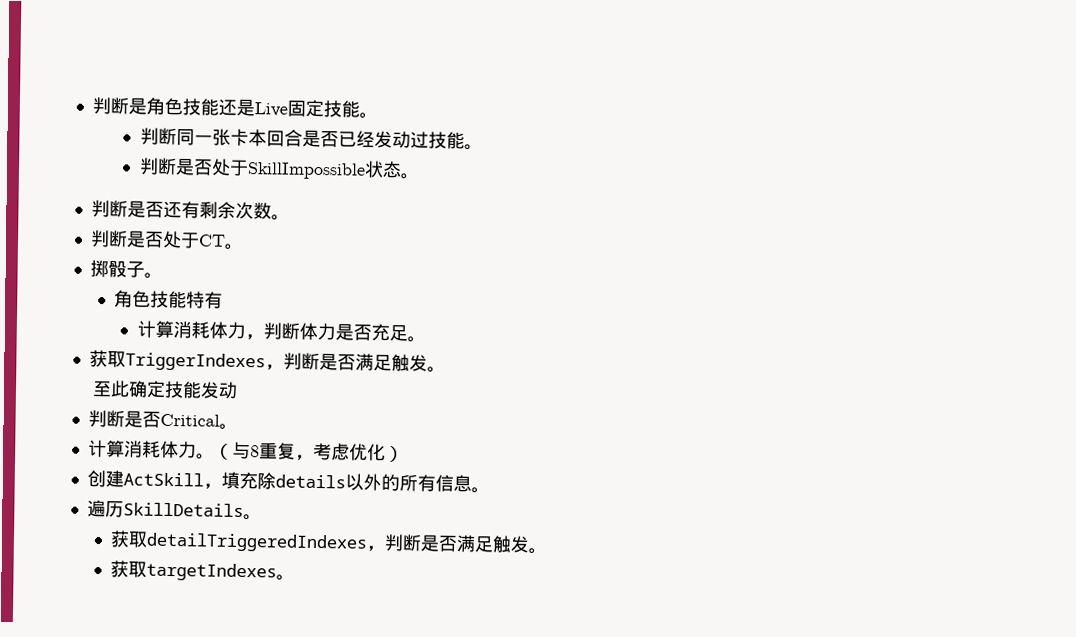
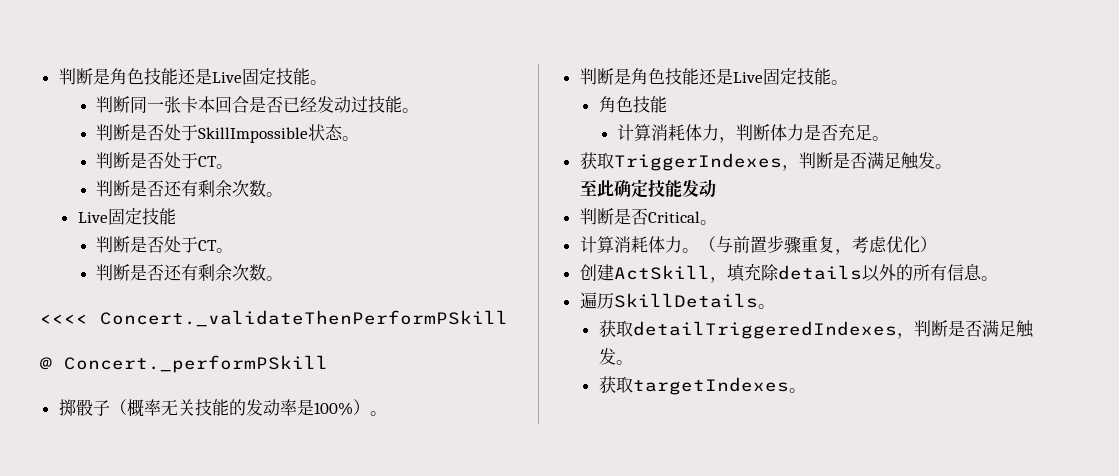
[90,199,290,221] [89,229,243,250] [89,259,145,278] // 判断是否还有剩余次数。 // 判断是否处于CT。 // 掷骰子 -> [96,152,234,169] [96,180,284,197] [77,208,176,225] [96,236,234,253] [96,264,284,281] [40,310,508,327] [40,355,328,373] [58,399,387,417] [579,68,831,85] // 判断是否处于CT。 // 判断是否还有剩余次数。 // Live固定技能 // 判断是否处于CT。 // 判断是否还有剩余次数。 // <<<< Concert._validateThenPerformPSkill // @ Concert._performPSkill // 掷骰子（概率无关技能的发动率是100%）。 // 判断是角色技能还是Live固定技能
[185,291,223,309] 特有 -> (667, 104) none
[249,445,260,458] 8 -> [732,235,801,254] 前置步骤

